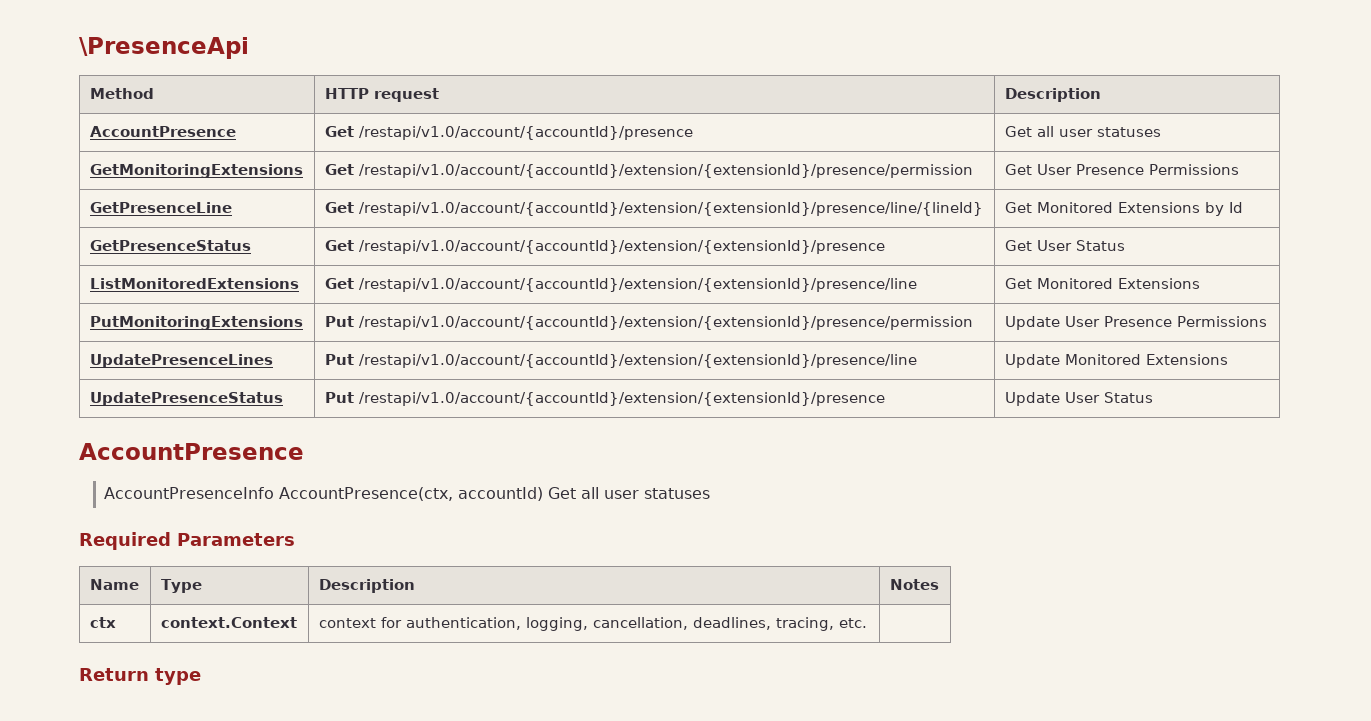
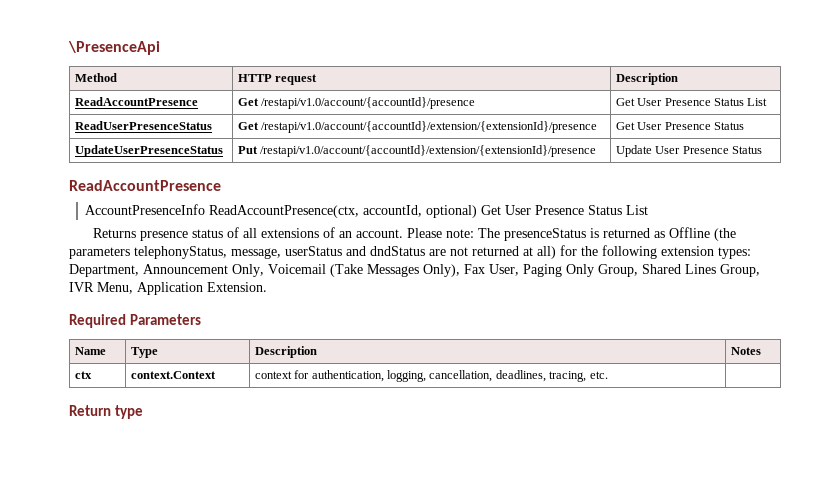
[89,126,236,137] AccountPresence -> [74,97,198,106] ReadAccountPresence
[1036,126,1161,137] [89,164,303,178] [324,164,973,178] [1004,164,1239,175] [89,202,232,213] [324,202,983,216] [1004,202,1243,216] [89,240,251,251] all user statuses // GetMonitoringExtensions | Get /restapi/v1.0/account/{accountId}/extension/{extensionId}/presence/permission | Get User Presence Permissions // GetPresenceLine | Get /restapi/v1.0/account/{accountId}/extension/{extensionId}/presence/line/{lineId} | Get Monitored Extensions by Id // GetPresenceStatus -> [637,98,768,106] [74,121,212,130] User Presence Status List // ReadUserPresenceStatus
[1075,240,1125,251] [89,278,299,289] [324,278,917,292] [1004,278,1200,289] [89,316,303,330] [324,316,973,330] [1004,316,1267,330] [89,354,273,368] [324,354,917,368] [1004,354,1228,368] [89,392,283,406] Status // ListMonitoredExtensions | Get /restapi/v1.0/account/{accountId}/extension/{extensionId}/presence/line | Get Monitored Extensions // PutMonitoringExtensions | Put /restapi/v1.0/account/{accountId}/extension/{extensionId}/presence/permission | Update User Presence Permissions // UpdatePresenceLines | Put /restapi/v1.0/account/{accountId}/extension/{extensionId}/presence/line | Update Monitored Extensions // UpdatePresenceStatus -> [664,122,745,130] [74,145,223,157] Presence Status // UpdateUserPresenceStatus
[1103,392,1153,403] [79,443,304,460] Status // AccountPresence -> [682,146,763,154] [69,180,221,191] Presence Status // ReadAccountPresence
[279,487,711,501] AccountPresence(ctx, accountId) Get all user statuses -> [209,205,649,218] [92,227,736,241] [69,245,751,259] [69,264,760,277] [69,282,267,295] ReadAccountPresence(ctx, accountId, optional) Get User Presence Status List // Returns presence status of all extensions of an account. Please note: The presenceStatus is returned as Offline (the parameters telephonyStatus, message, userStatus and dndStatus are not returned at all) for the following extension types: Department, Announcement Only, Voicemail (Take Messages Only), Fax User, Paging Only Group, Shared Lines Group, IVR Menu, Application Extension.

